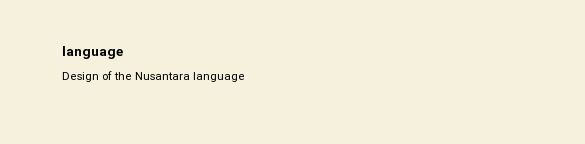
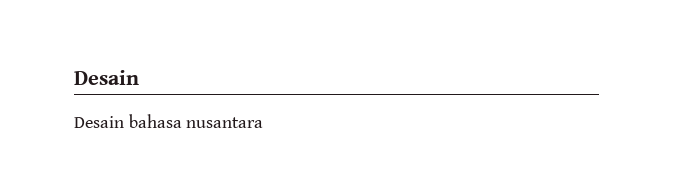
[62,46,123,59] [62,71,246,82] language // Design of the Nusantara language -> [74,70,139,85] [74,114,264,128] Desain // Desain bahasa nusantara

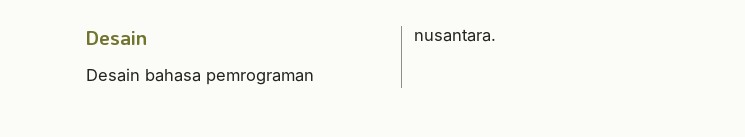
[186,117,264,128] nusantara -> [206,72,314,85] [414,29,496,42] pemrograman nusantara.

